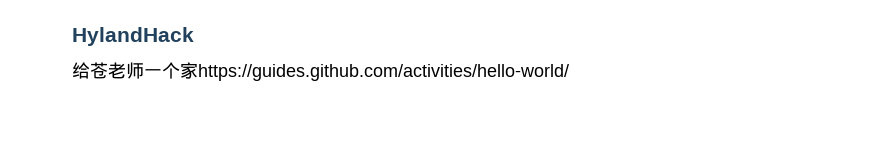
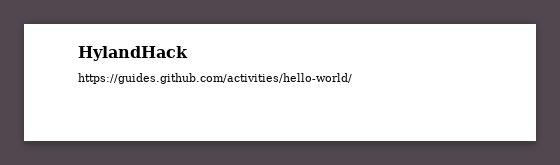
[72,62,198,79] 给苍老师一个家 -> (188, 53) none

